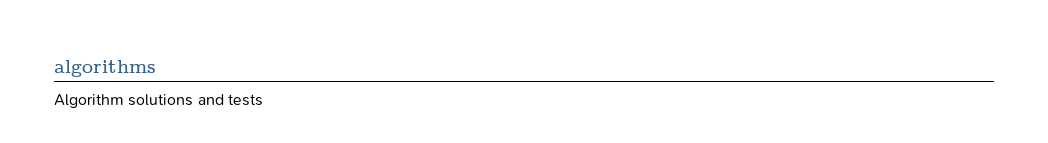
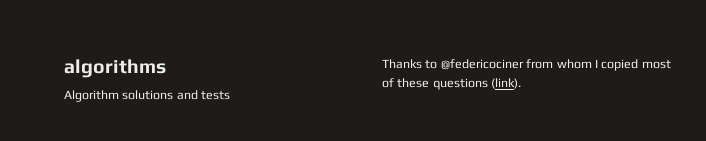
(263, 100) none -> [382,59,671,71] [382,78,522,90] // Thanks to @federicociner from whom I copied most of these questions (link).

